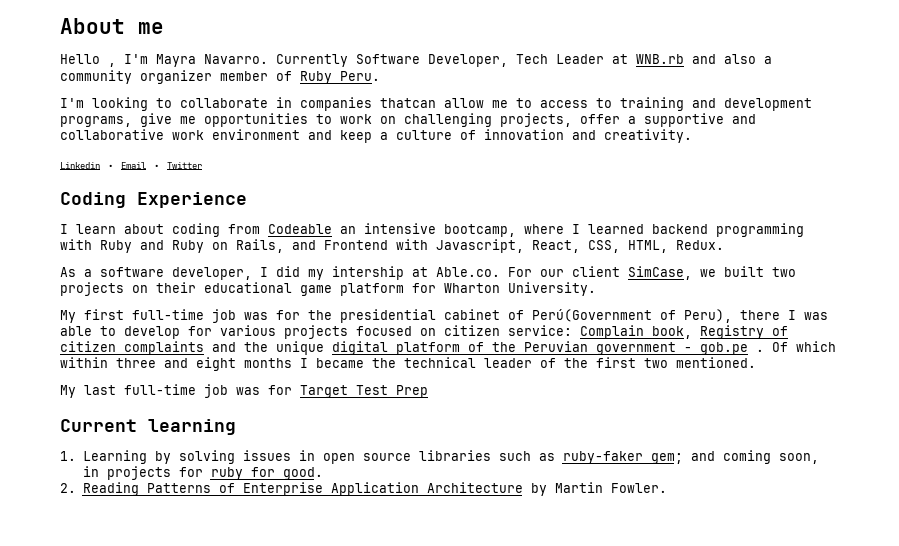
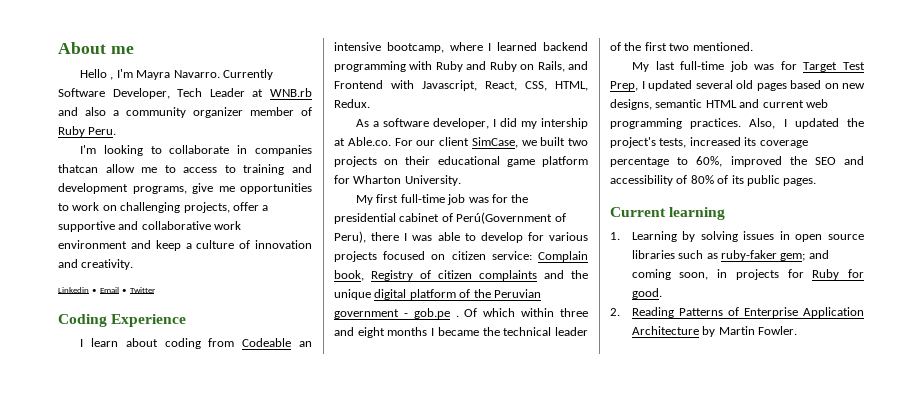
[396,385,428,398] Prep -> [610,80,865,91] [610,99,828,110] [610,118,864,129] [610,137,808,148] [610,156,864,167] [610,175,817,186] Prep, I updated several old pages based on new designs, semantic HTML and current web programming practices. Also, I updated the project's tests, increased its coverage percentage to 60%, improved the SEO and accessibility of 80% of its public pages.
[210,467,243,480] ruby -> [812,269,840,280] Ruby

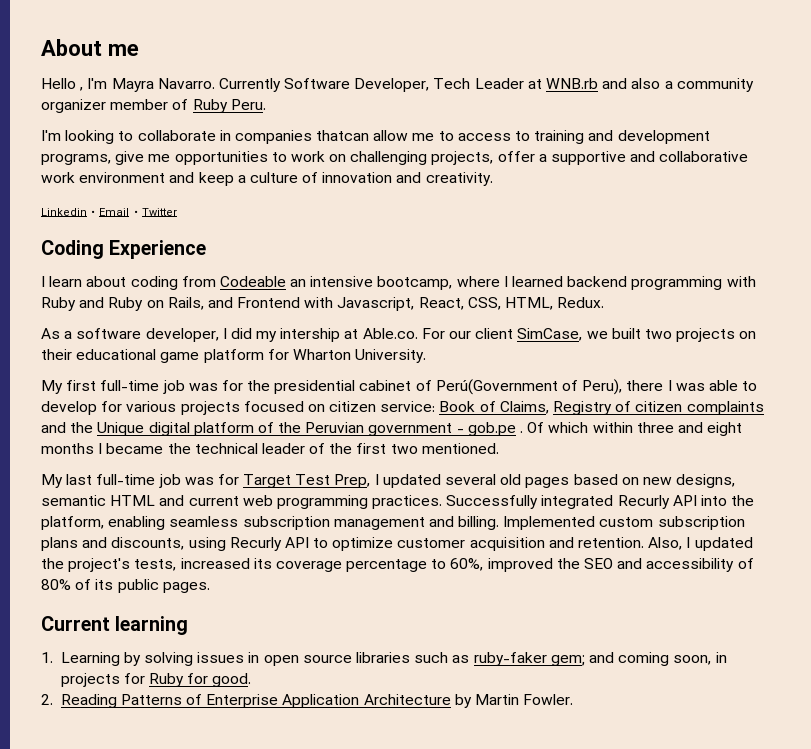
[538,251,588,262] [334,270,364,281] Complain book, -> [439,401,549,414] Book of Claims,
[334,289,371,300] unique -> [97,422,145,436] Unique
(742, 123) none -> [446,495,755,509] [41,516,745,530] [41,537,645,551] Successfully integrated Recurly API into the platform, enabling seamless subscription management and billing. Implemented custom subscription plans and discounts, using Recurly API to optimize customer acquisition and retention.

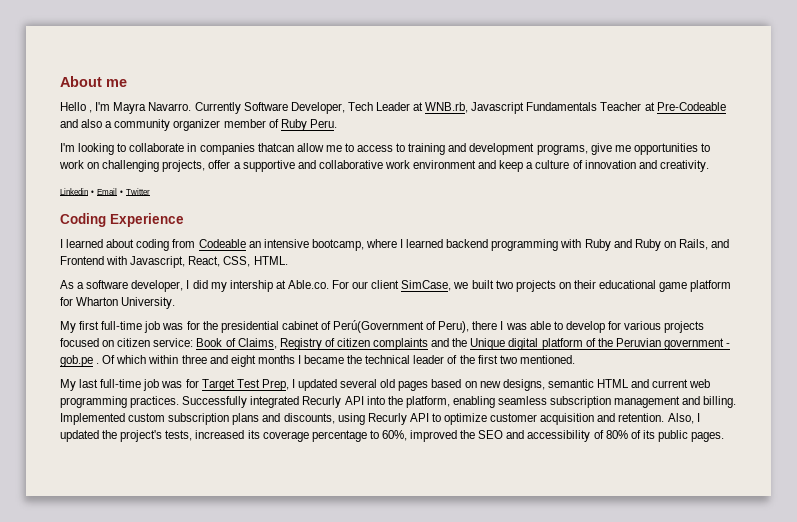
[546,78,599,89] WNB.rb -> [425,102,726,114] WNB.rb, Javascript Fundamentals Teacher at Pre-Codeable
[49,276,83,287] learn -> [66,239,104,248] learned
[505,297,605,310] HTML, Redux. -> [253,256,288,265] HTML.
[41,616,189,635] [41,652,727,666] [60,673,252,687] [41,694,574,708] // Current learning // 1. Learning by solving issues in open source libraries such as ruby-faker gem; and coming soon, in projects for Ruby for good. // 2. Reading Patterns of Enterprise Application Architecture by Martin Fowler. -> (725, 437) none

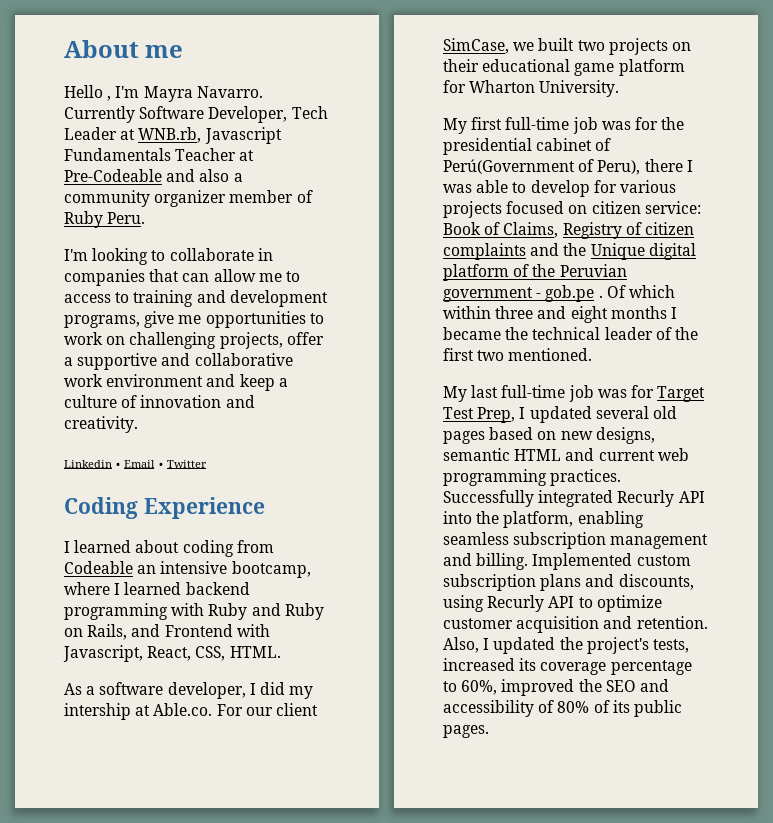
[257,143,294,152] thatcan -> [149,269,210,282] that can

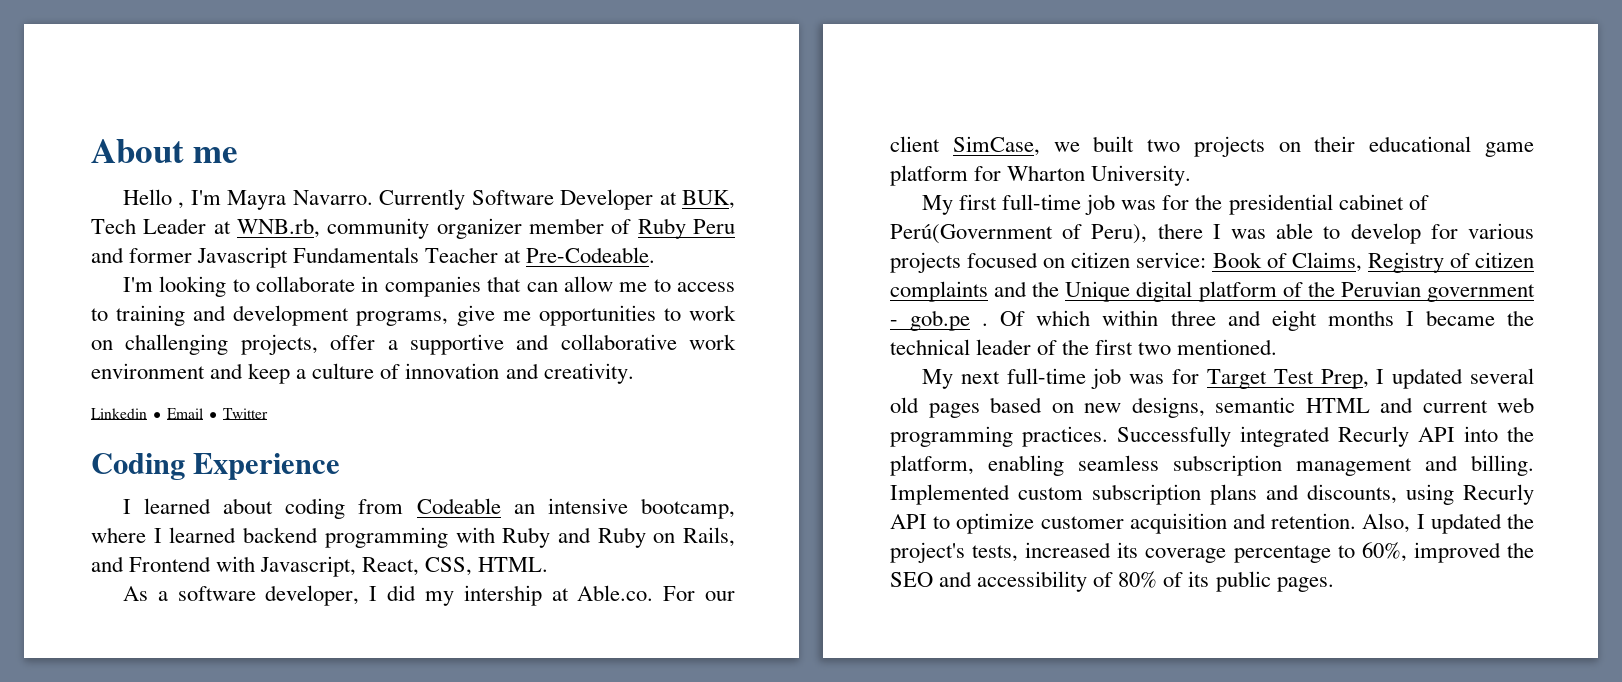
[208,106,288,123] Developer, -> [560,189,735,210] Developer at BUK,
[204,127,282,144] [64,148,255,161] [64,169,243,182] Javascript Fundamentals Teacher at Pre-Codeable and also a -> (320, 228) none
[107,212,146,224] Peru. -> [693,219,735,234] [91,247,656,268] Peru and former Javascript Fundamentals Teacher at Pre-Codeable.
[471,385,499,398] last -> [960,371,1000,384] next

